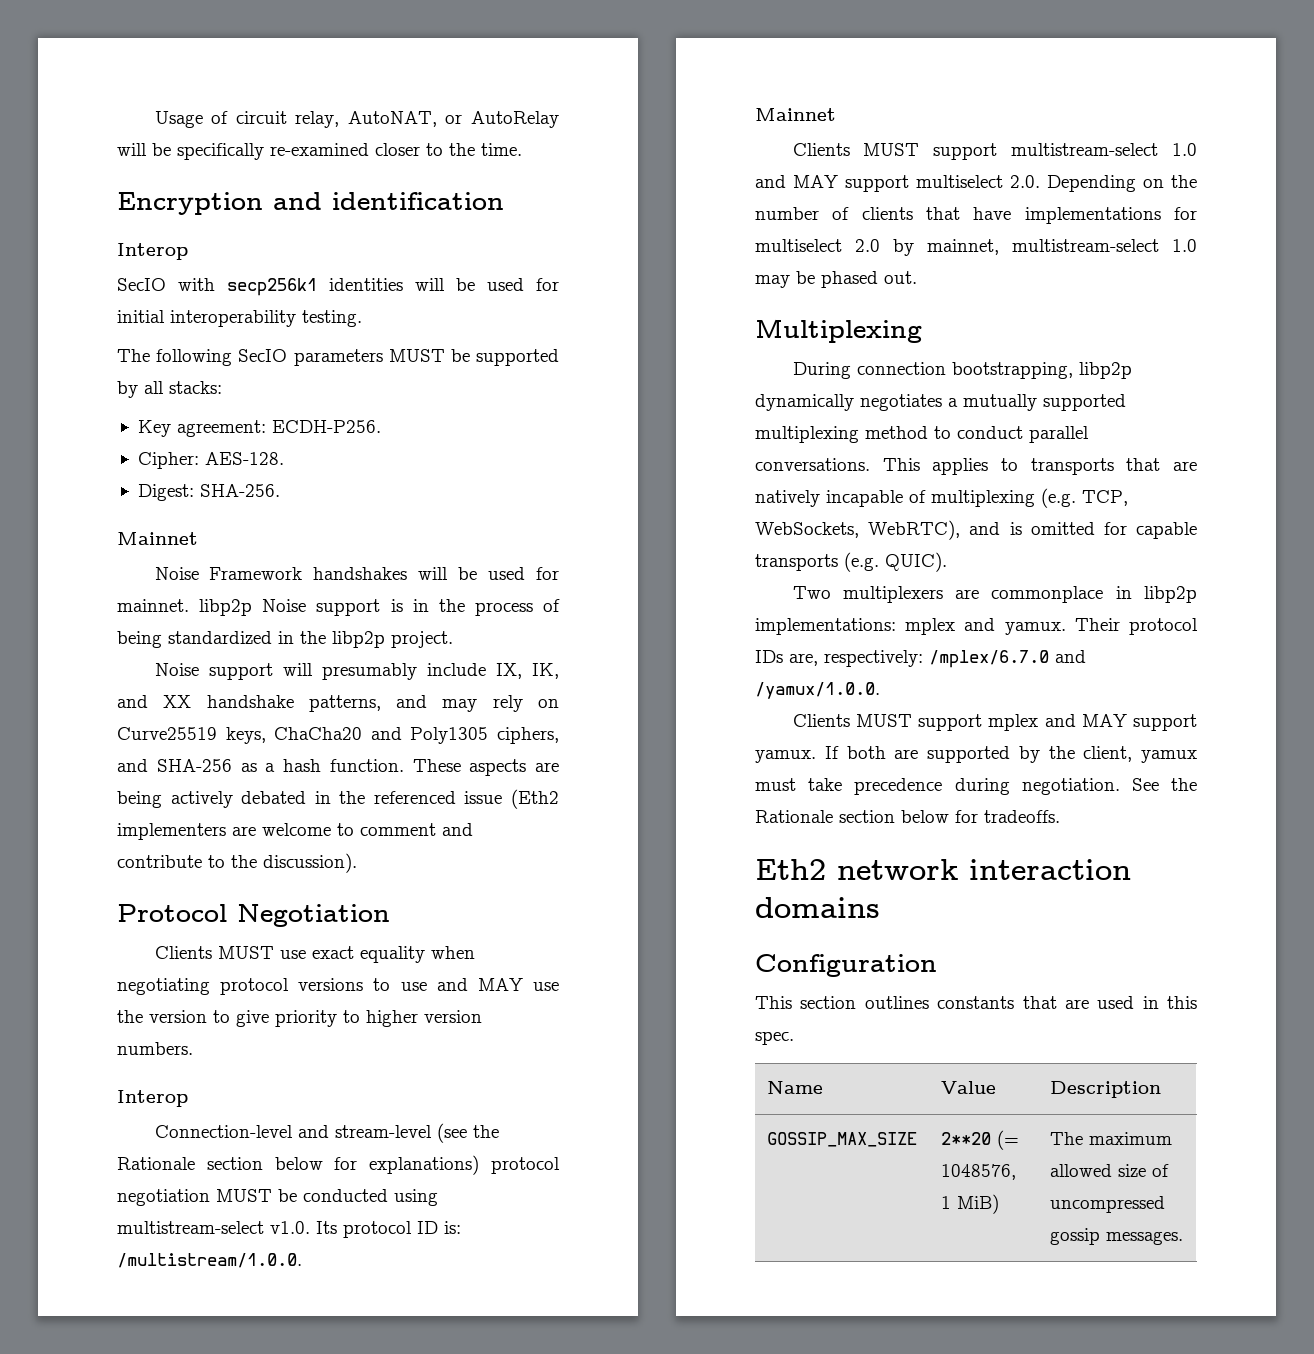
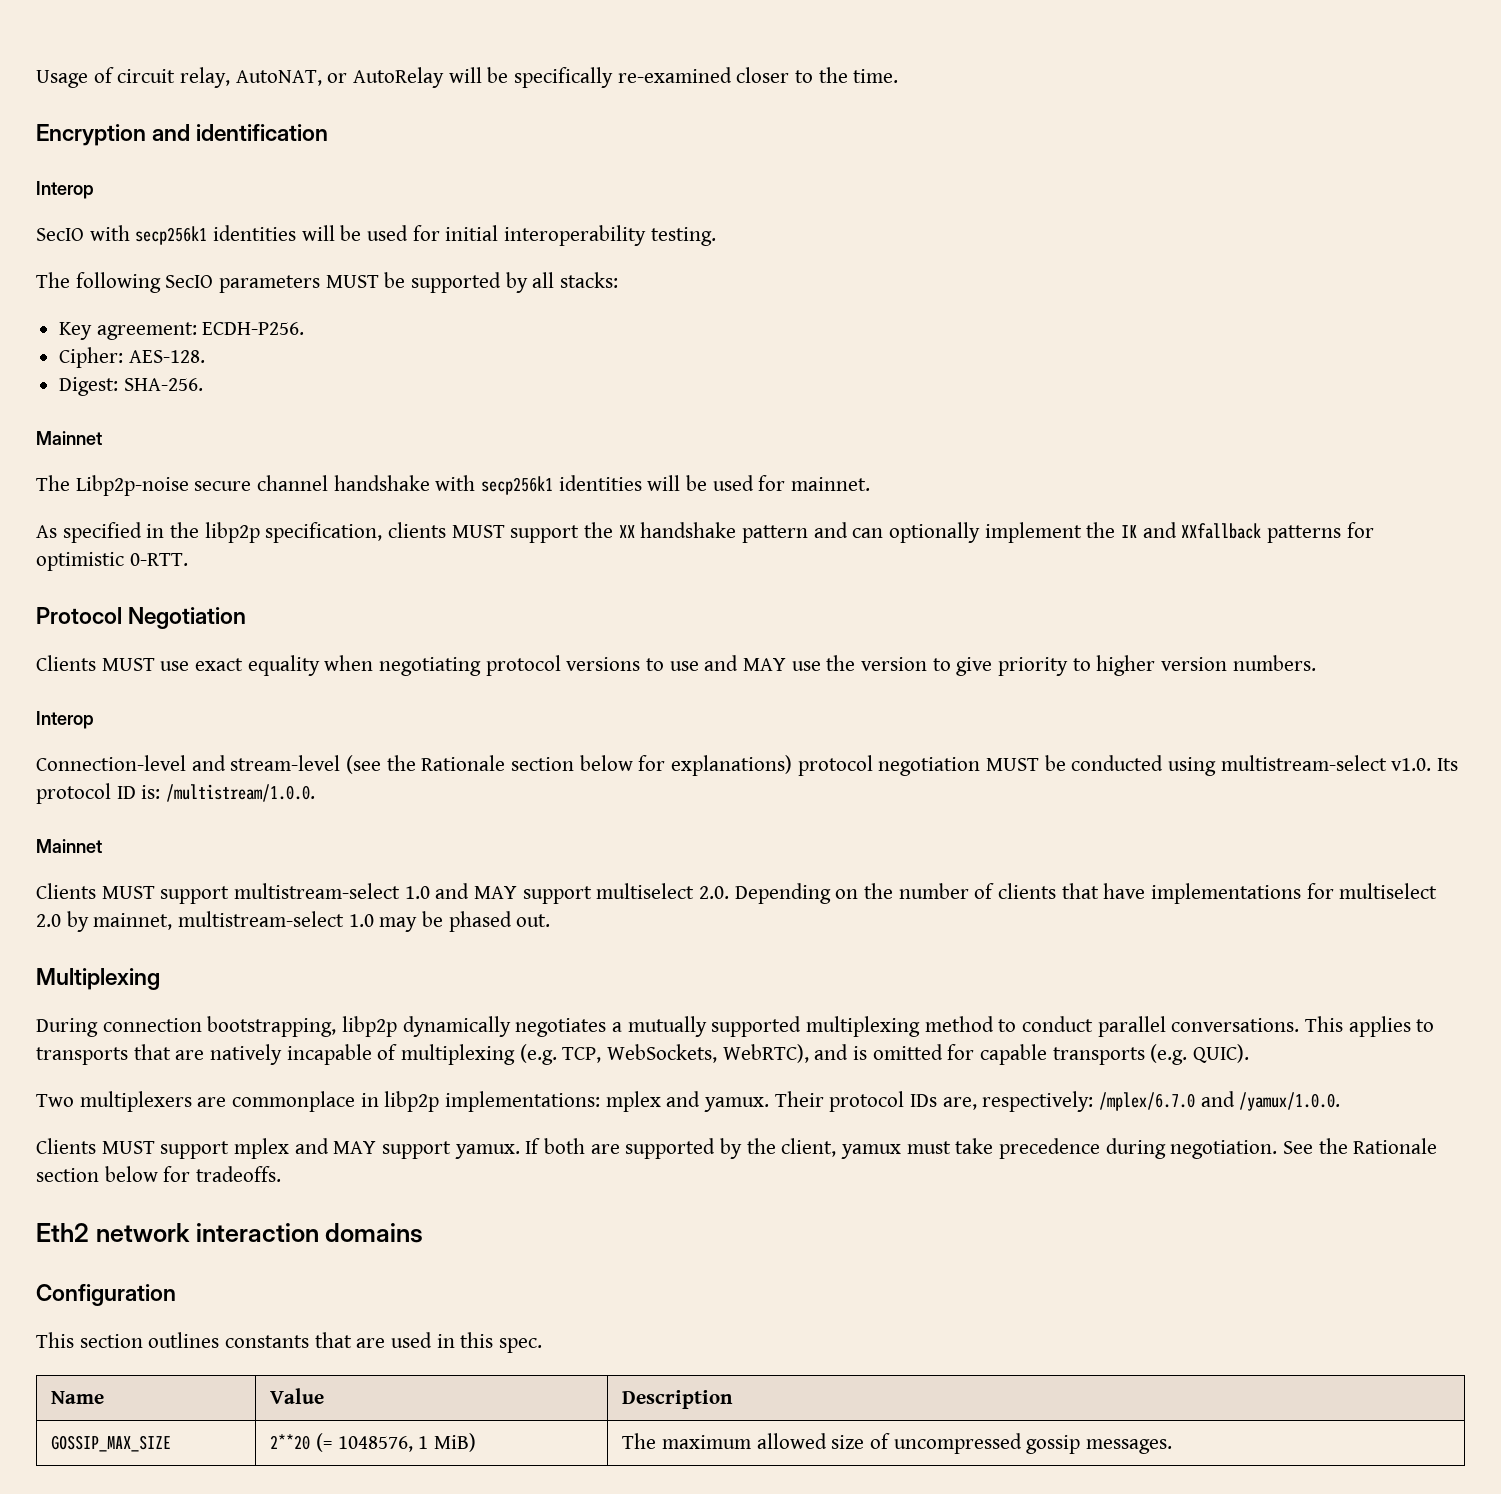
[154,567,408,580] Noise Framework handshakes -> [36,475,642,496] The Libp2p-noise secure channel handshake with secp256k1 identities
[199,599,560,616] [117,631,453,648] [154,663,559,680] [117,695,559,712] [117,727,559,744] [117,759,559,776] [117,789,559,809] [117,823,473,840] [117,853,357,873] libp2p Noise support is in the process of being standardized in the libp2p project. // Noise support will presumably include IX, IK, and XX handshake patterns, and may rely on Curve25519 keys, ChaCha20 and Poly1305 ciphers, and SHA-256 as a hash function. These aspects are being actively debated in the referenced issue (Eth2 implementers are welcome to comment and contribute to the discussion). -> [36,522,1374,543] [36,552,188,571] // As specified in the libp2p specification, clients MUST support the XX handshake pattern and can optionally implement the IK and XXfallback patterns for optimistic 0-RTT.

